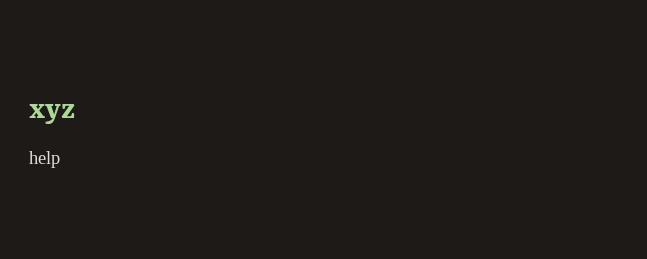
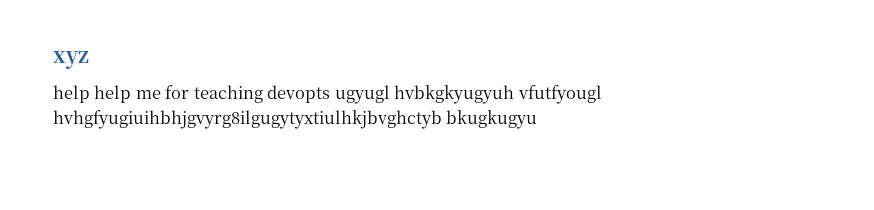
(60, 159) none -> [94,85,602,104] [53,110,538,129] help me for teaching devopts ugyugl hvbkgkyugyuh vfutfyougl hvhgfyugiuihbhjgvyrg8ilgugytyxtiulhkjbvghctyb bkugkugyu

